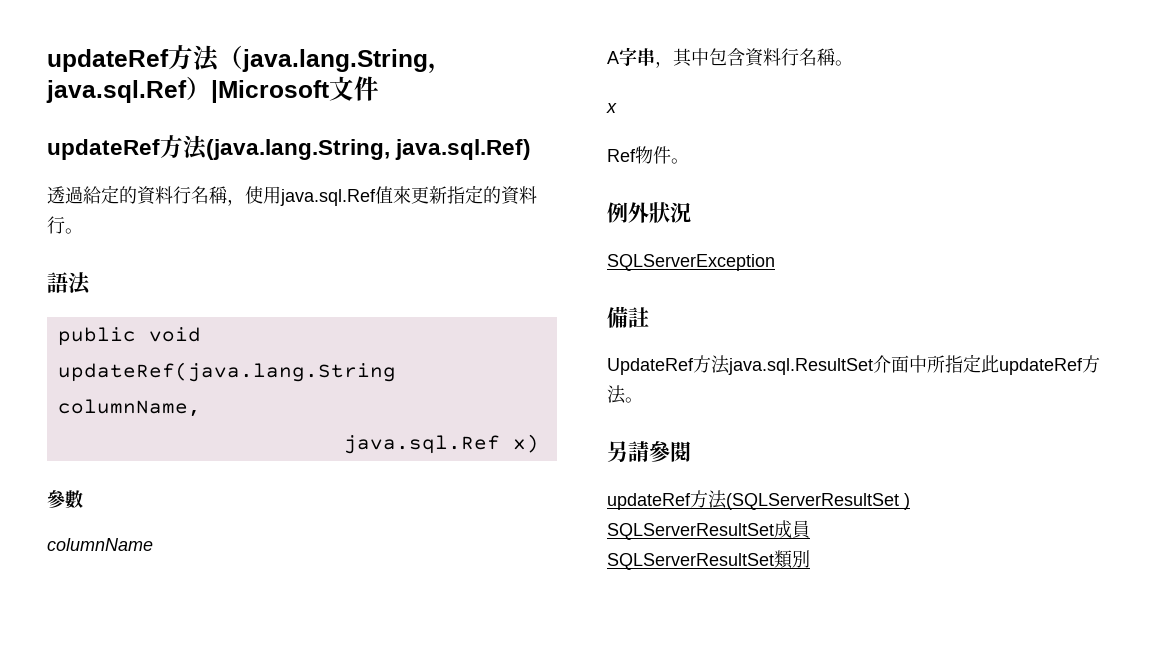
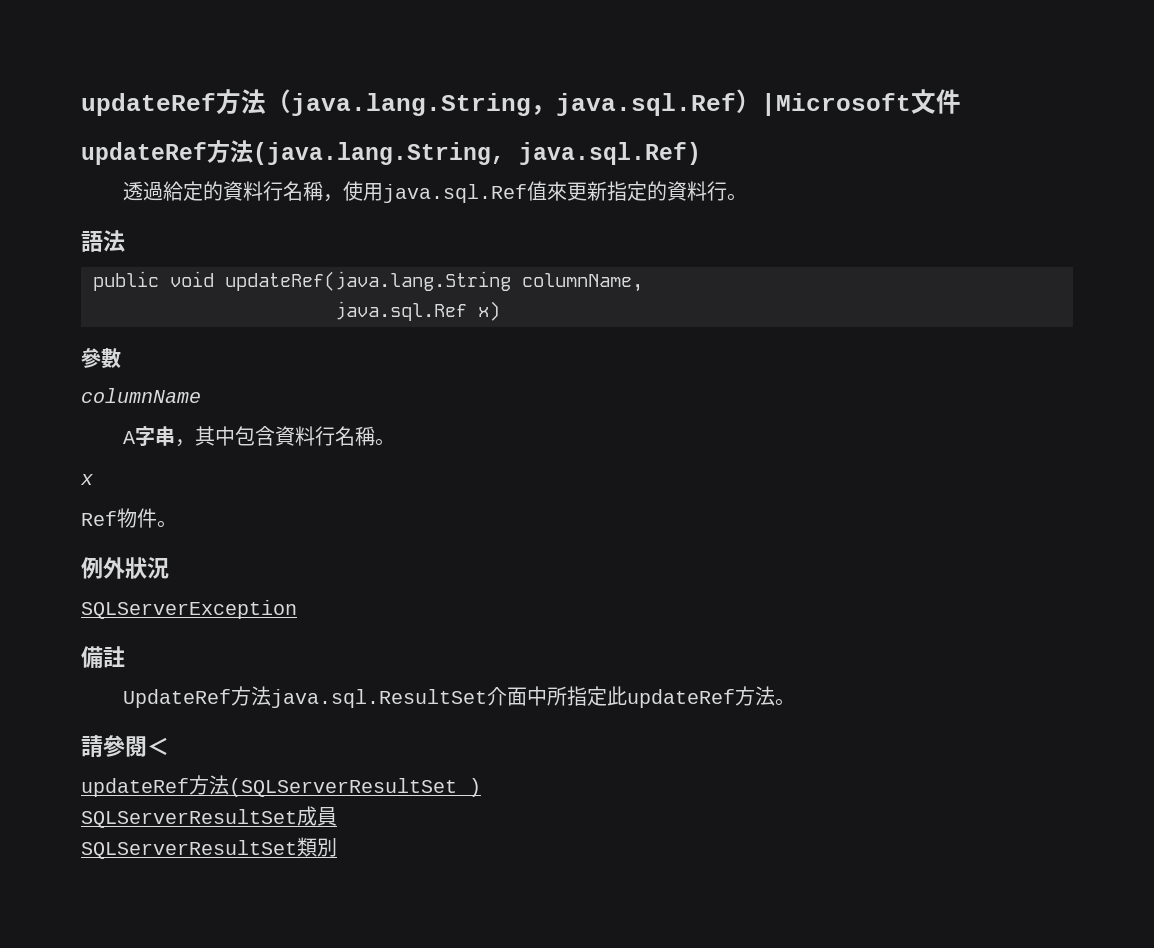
[607,441,628,462] 另 -> (795, 702) none
(691, 451) none -> [147,737,169,755] ＜

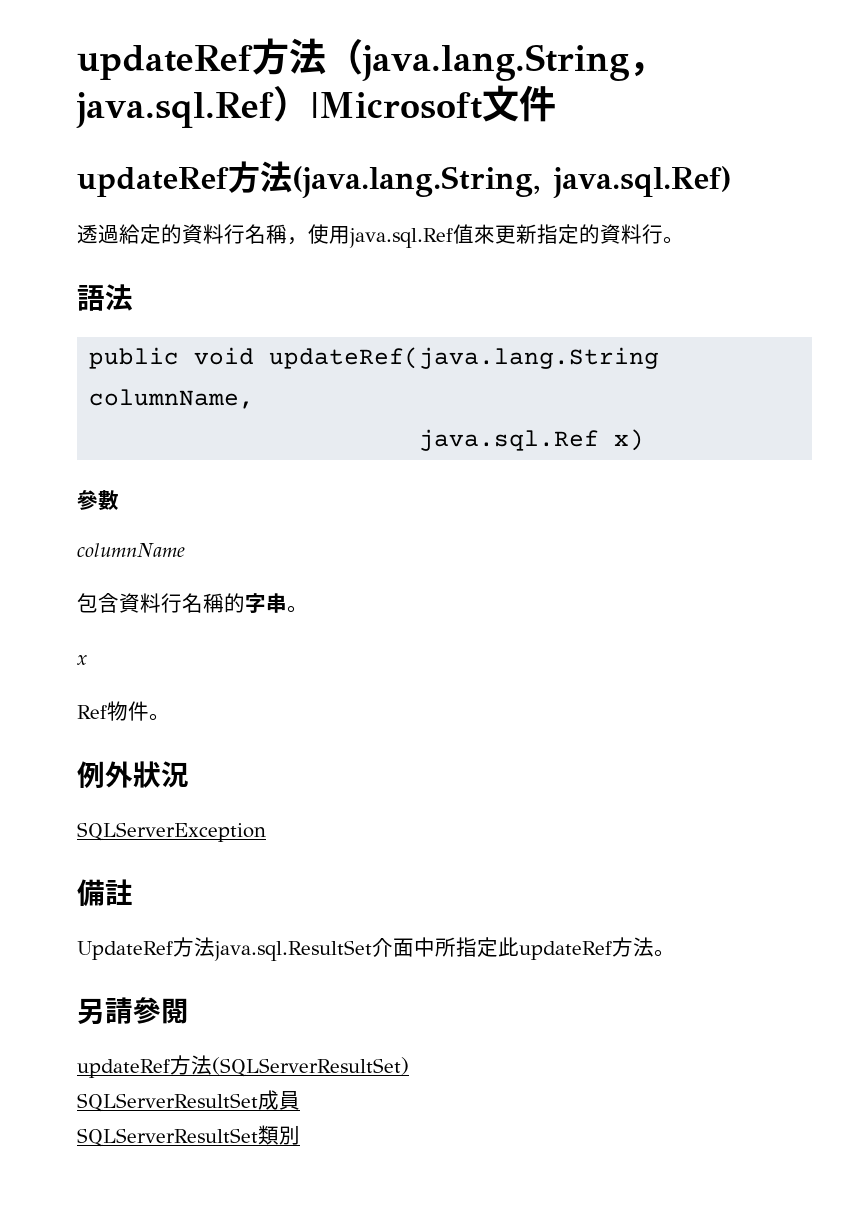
[122,426,235,447] A字串，其中 -> (185, 550) none
(375, 436) none -> [224,593,287,613] 的字串
(795, 702) none -> [77,998,105,1025] 另
[147,737,169,755] [81,775,481,797] ＜ // updateRef方法(SQLServerResultSet ) -> [77,1055,409,1078] // updateRef方法(SQLServerResultSet)

